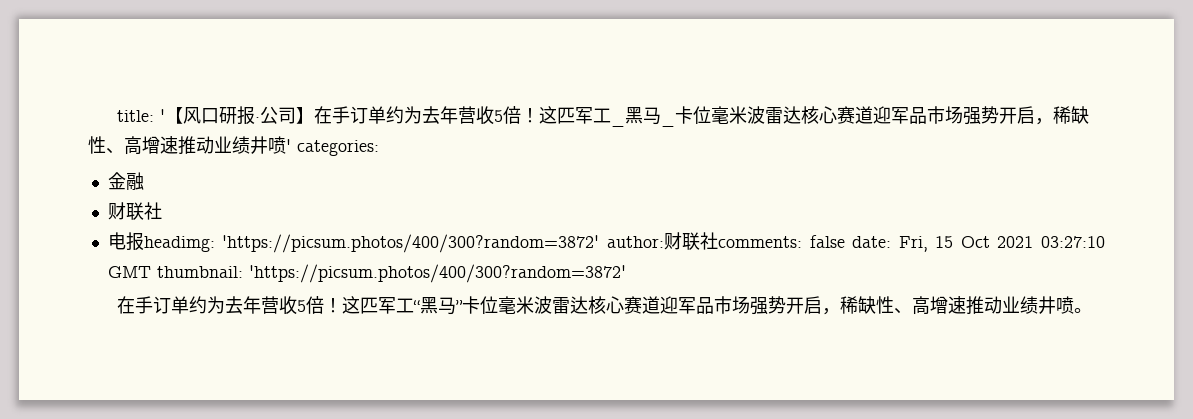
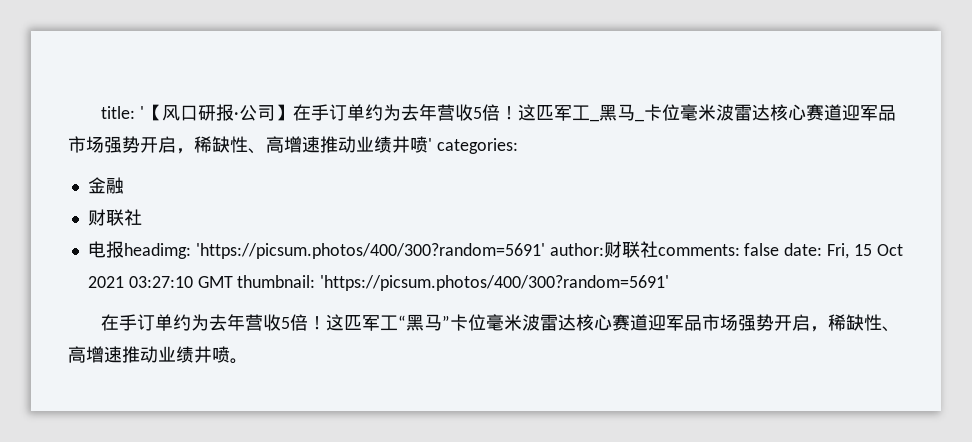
[222,234,600,253] 'https://picsum.photos/400/300?random=3872' -> [195,243,545,259] 'https://picsum.photos/400/300?random=5691'
[248,264,626,283] 'https://picsum.photos/400/300?random=3872' -> [320,275,670,291] 'https://picsum.photos/400/300?random=5691'

